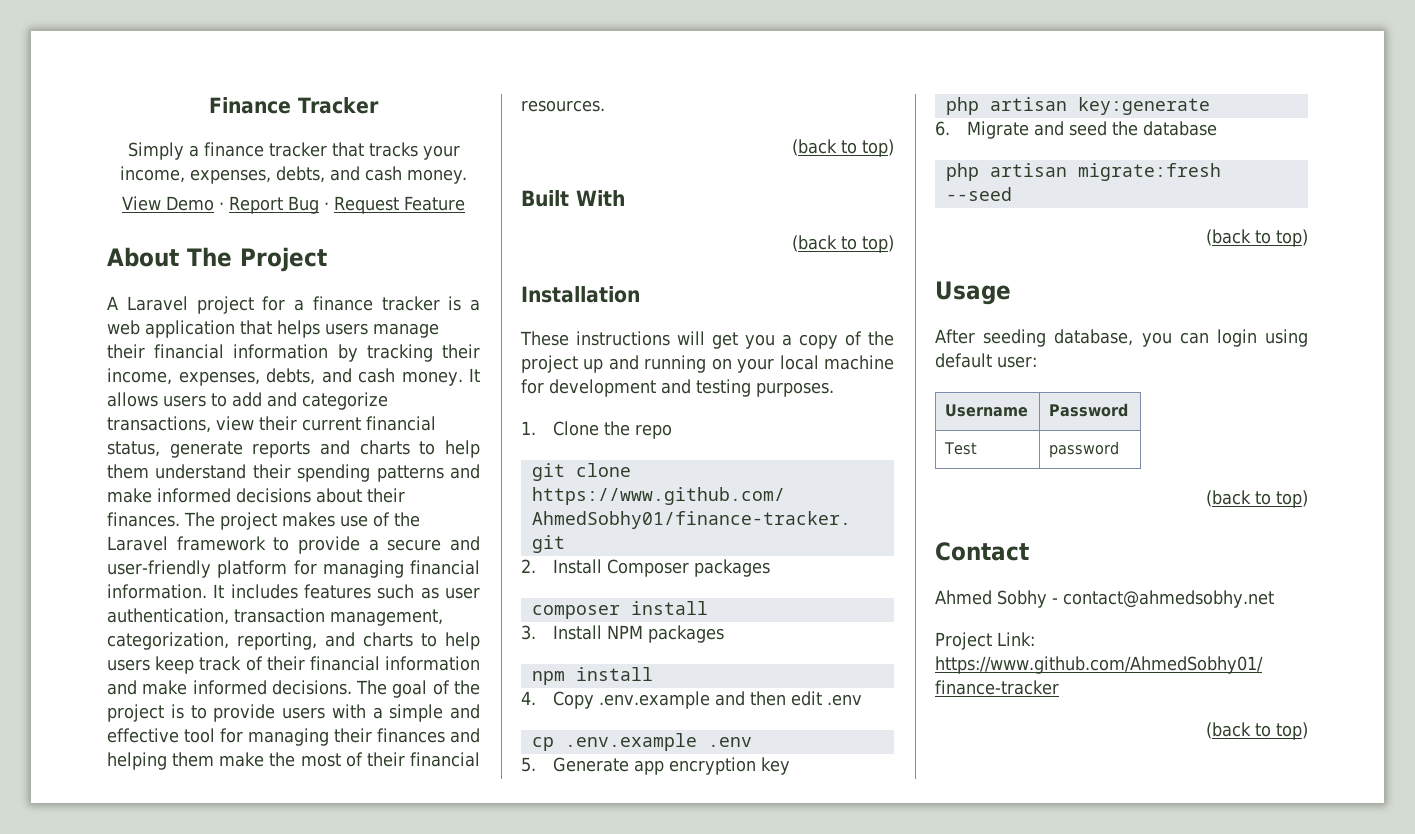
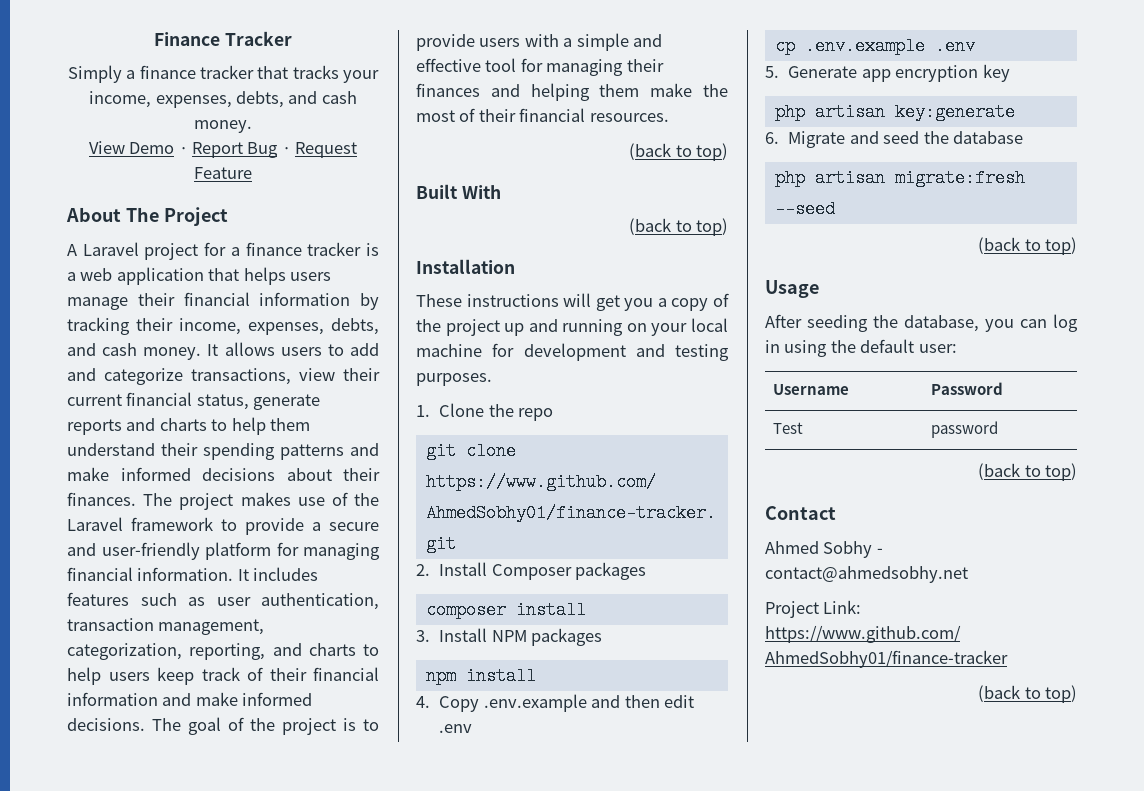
(1047, 338) none -> [873,315,898,328] the
[1216,329,1308,347] login using -> [1053,314,1078,332] [765,340,856,357] log in using the

